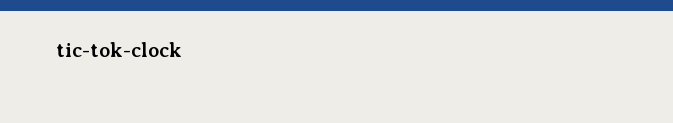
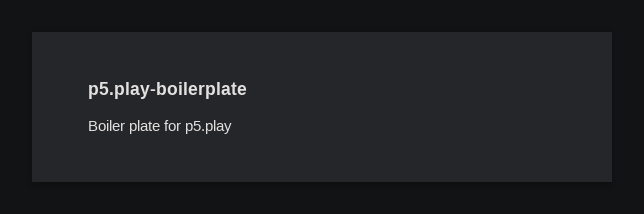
[56,42,182,57] tic-tok-clock -> [88,82,247,99] [88,120,233,134] p5.play-boilerplate // Boiler plate for p5.play

